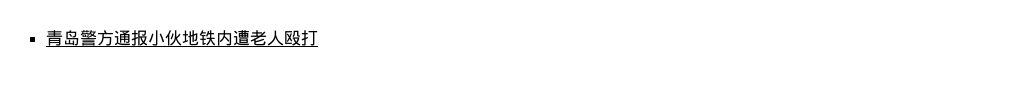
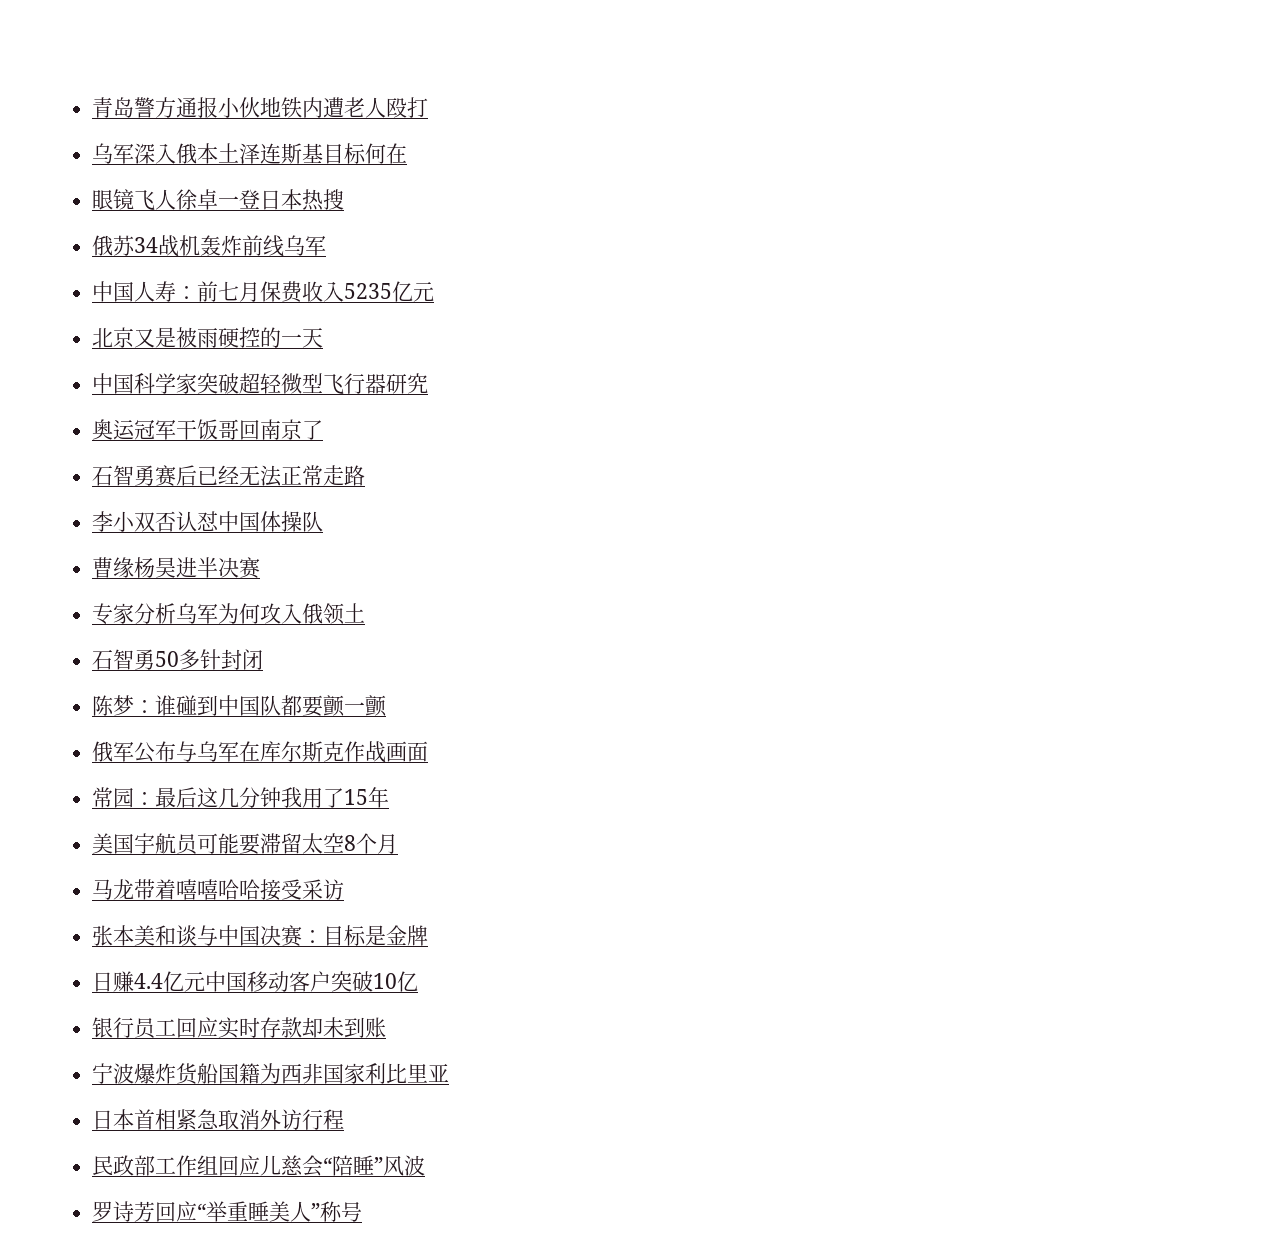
(318, 38) none -> [92,143,408,164] [92,189,345,211] [92,235,327,257] [92,281,435,303] [92,327,324,348] [92,373,429,394] [92,419,324,440] [92,465,366,487] [92,511,324,532] [92,557,261,579] [92,603,366,625] [92,649,264,670] [92,695,388,717] [92,741,429,763] [92,787,390,808] [92,833,399,855] [92,879,345,901] [92,925,429,947] [92,971,419,992] [92,1017,387,1039] [92,1063,450,1085] [92,1109,345,1130] [92,1155,426,1177] [92,1201,363,1222] // 乌军深入俄本土泽连斯基目标何在 // 眼镜飞人徐卓一登日本热搜 // 俄苏34战机轰炸前线乌军 // 中国人寿：前七月保费收入5235亿元 // 北京又是被雨硬控的一天 // 中国科学家突破超轻微型飞行器研究 // 奥运冠军干饭哥回南京了 // 石智勇赛后已经无法正常走路 // 李小双否认怼中国体操队 // 曹缘杨昊进半决赛 // 专家分析乌军为何攻入俄领土 // 石智勇50多针封闭 // 陈梦：谁碰到中国队都要颤一颤 // 俄军公布与乌军在库尔斯克作战画面 // 常园：最后这几分钟我用了15年 // 美国宇航员可能要滞留太空8个月 // 马龙带着嘻嘻哈哈接受采访 // 张本美和谈与中国决赛：目标是金牌 // 日赚4.4亿元中国移动客户突破10亿 // 银行员工回应实时存款却未到账 // 宁波爆炸货船国籍为西非国家利比里亚 // 日本首相紧急取消外访行程 // 民政部工作组回应儿慈会“陪睡”风波 // 罗诗芳回应“举重睡美人”称号

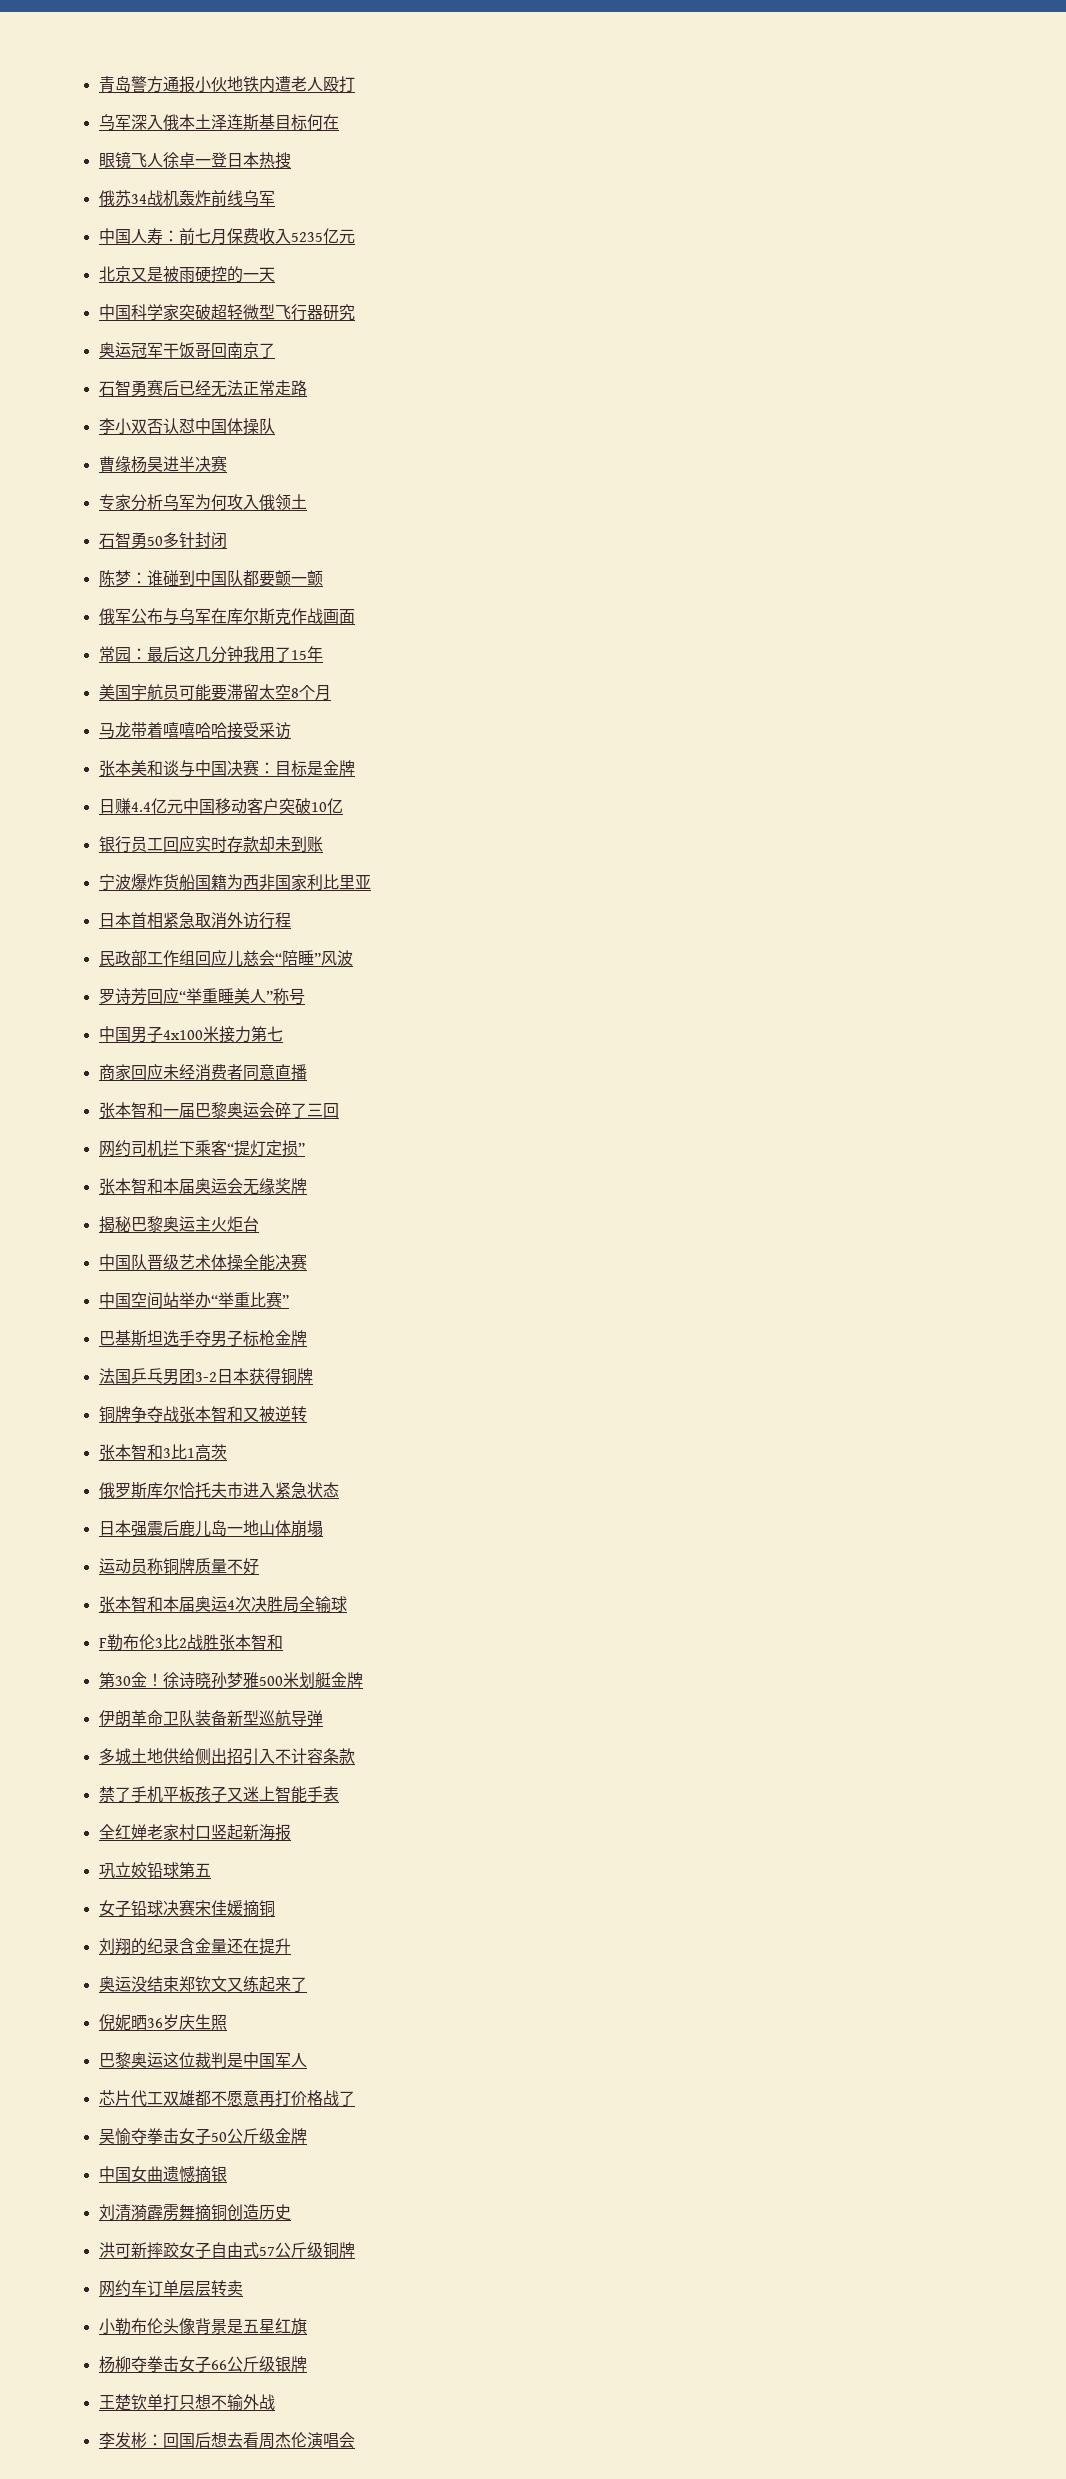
(363, 1211) none -> [98,1026,283,1043] [98,1063,307,1081] [98,1102,339,1119] [98,1140,305,1157] [98,1178,307,1195] [98,1216,259,1233] [98,1253,307,1271] [98,1291,289,1309] [98,1330,307,1347] [98,1368,313,1385] [98,1406,307,1423] [98,1444,227,1461] [98,1481,339,1499] [98,1520,323,1537] [98,1558,259,1575] [98,1596,347,1613] [98,1634,283,1651] [98,1672,363,1689] [98,1710,323,1727] [98,1748,355,1765] [98,1786,339,1803] [98,1824,291,1841] [98,1862,211,1879] [98,1899,275,1917] [98,1938,291,1955] [98,1976,307,1992] [98,2014,227,2031] [98,2052,307,2068] [98,2090,355,2107] [98,2128,307,2145] [98,2166,227,2183] [98,2204,291,2221] [98,2242,355,2259] [98,2280,243,2297] [98,2318,307,2335] [98,2356,307,2373] [98,2394,275,2411] [98,2432,355,2449] // 中国男子4x100米接力第七 // 商家回应未经消费者同意直播 // 张本智和一届巴黎奥运会碎了三回 // 网约司机拦下乘客“提灯定损” // 张本智和本届奥运会无缘奖牌 // 揭秘巴黎奥运主火炬台 // 中国队晋级艺术体操全能决赛 // 中国空间站举办“举重比赛” // 巴基斯坦选手夺男子标枪金牌 // 法国乒乓男团3-2日本获得铜牌 // 铜牌争夺战张本智和又被逆转 // 张本智和3比1高茨 // 俄罗斯库尔恰托夫市进入紧急状态 // 日本强震后鹿儿岛一地山体崩塌 // 运动员称铜牌质量不好 // 张本智和本届奥运4次决胜局全输球 // F勒布伦3比2战胜张本智和 // 第30金！徐诗晓孙梦雅500米划艇金牌 // 伊朗革命卫队装备新型巡航导弹 // 多城土地供给侧出招引入不计容条款 // 禁了手机平板孩子又迷上智能手表 // 全红婵老家村口竖起新海报 // 巩立姣铅球第五 // 女子铅球决赛宋佳媛摘铜 // 刘翔的纪录含金量还在提升 // 奥运没结束郑钦文又练起来了 // 倪妮晒36岁庆生照 // 巴黎奥运这位裁判是中国军人 // 芯片代工双雄都不愿意再打价格战了 // 吴愉夺拳击女子50公斤级金牌 // 中国女曲遗憾摘银 // 刘清漪霹雳舞摘铜创造历史 // 洪可新摔跤女子自由式57公斤级铜牌 // 网约车订单层层转卖 // 小勒布伦头像背景是五星红旗 // 杨柳夺拳击女子66公斤级银牌 // 王楚钦单打只想不输外战 // 李发彬：回国后想去看周杰伦演唱会

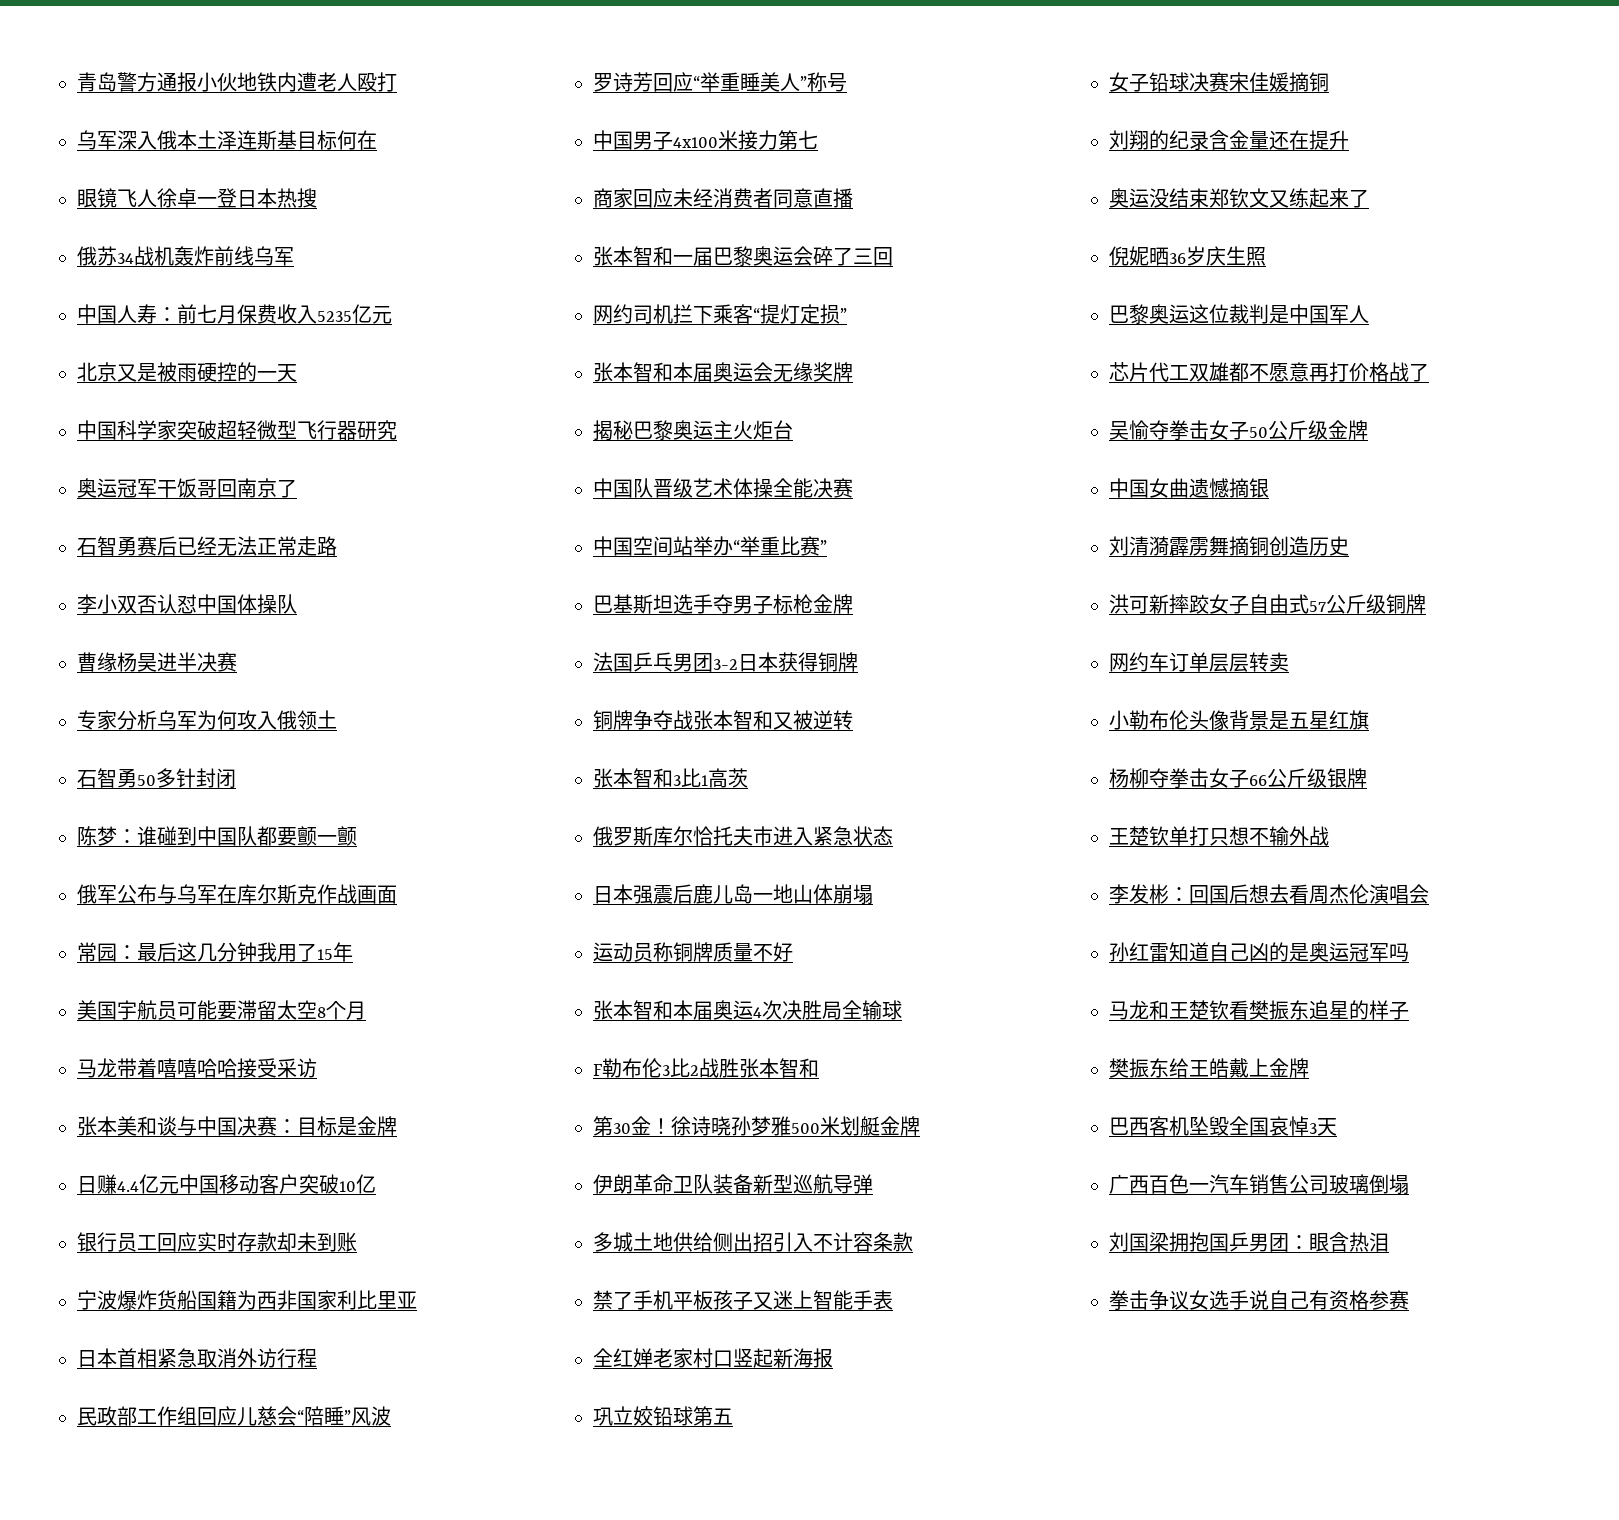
(355, 2440) none -> [1109,942,1409,962] [1109,1000,1409,1020] [1109,1058,1309,1078] [1109,1116,1337,1136] [1109,1174,1409,1194] [1109,1232,1389,1252] [1109,1290,1409,1310] // 孙红雷知道自己凶的是奥运冠军吗 // 马龙和王楚钦看樊振东追星的样子 // 樊振东给王皓戴上金牌 // 巴西客机坠毁全国哀悼3天 // 广西百色一汽车销售公司玻璃倒塌 // 刘国梁拥抱国乒男团：眼含热泪 // 拳击争议女选手说自己有资格参赛

